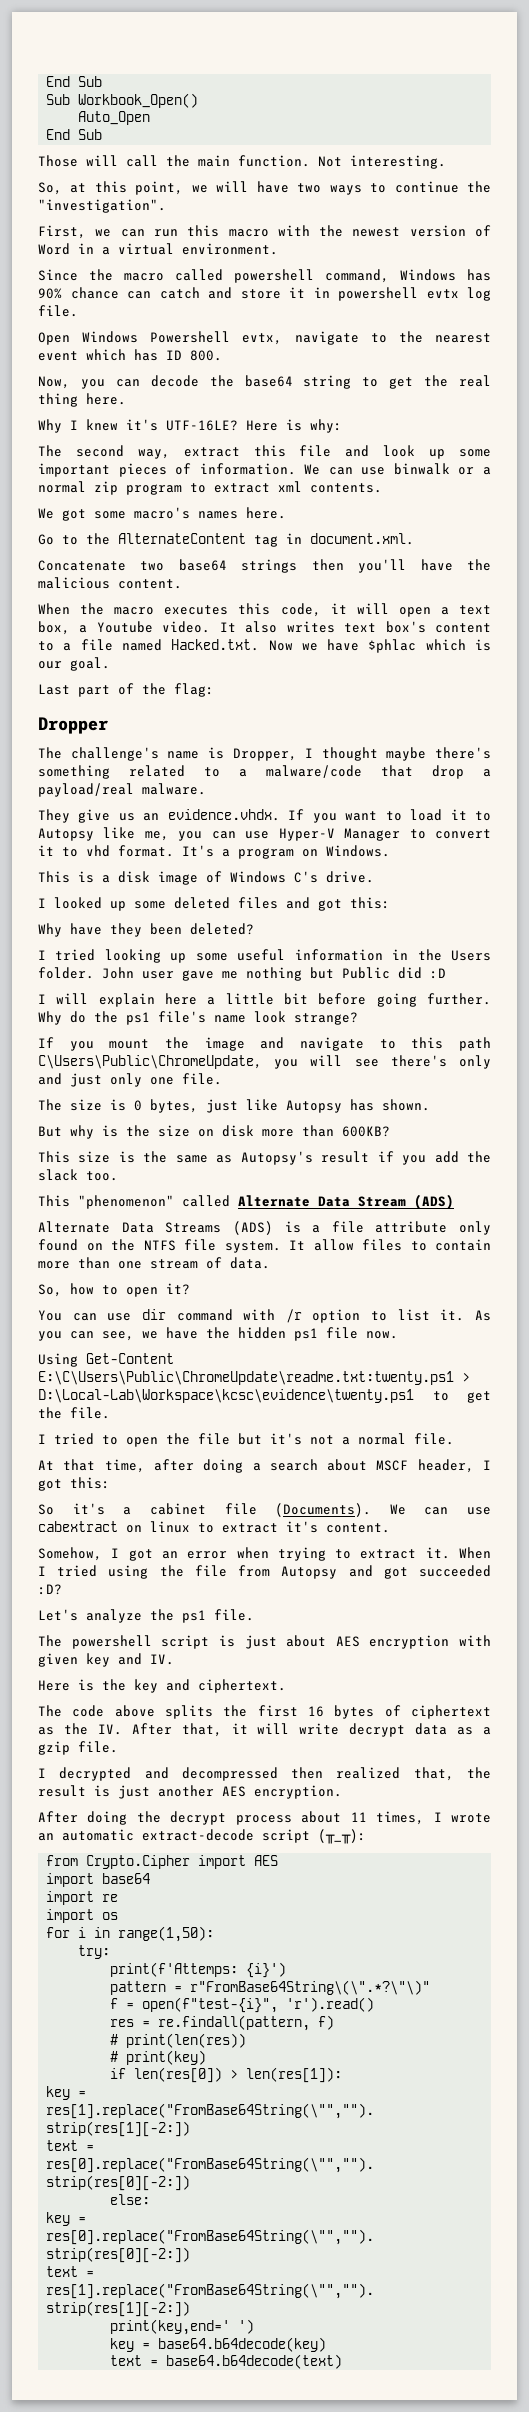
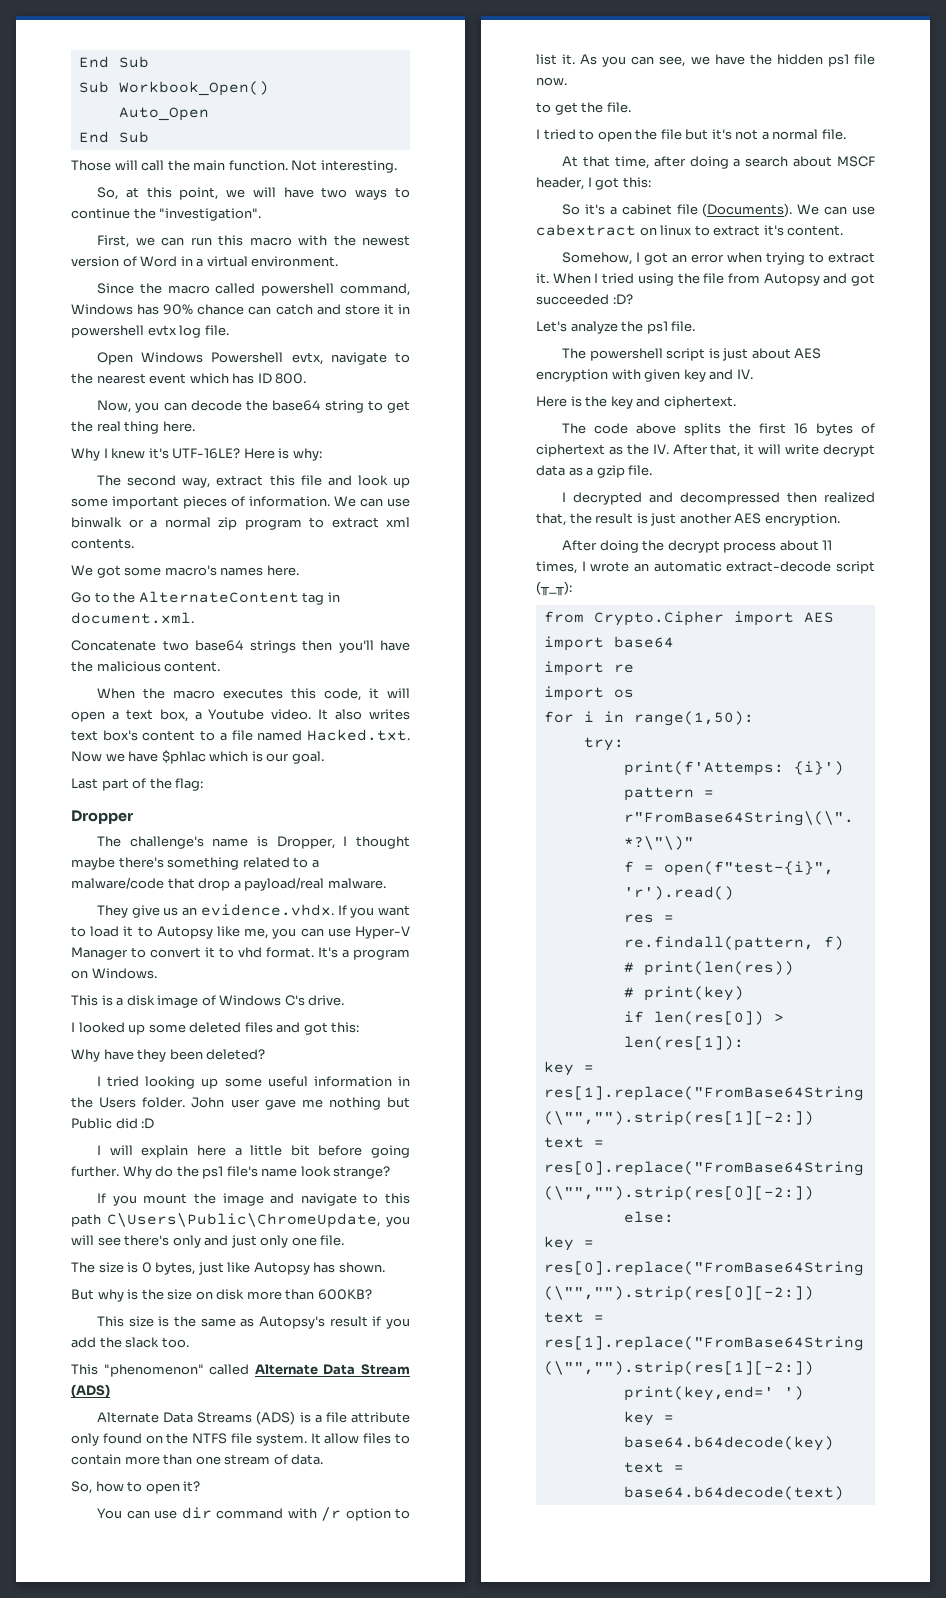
[38,1353,174,1367] [38,1371,470,1385] [38,1389,414,1403] Using Get-Content E:\C\Users\Public\ChromeUpdate\readme.txt:twenty.ps1 > D:\Local-Lab\Workspace\kcsc\evidence\twenty.ps1 -> (567, 81) none

